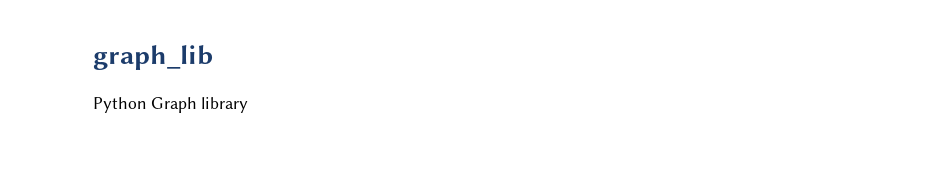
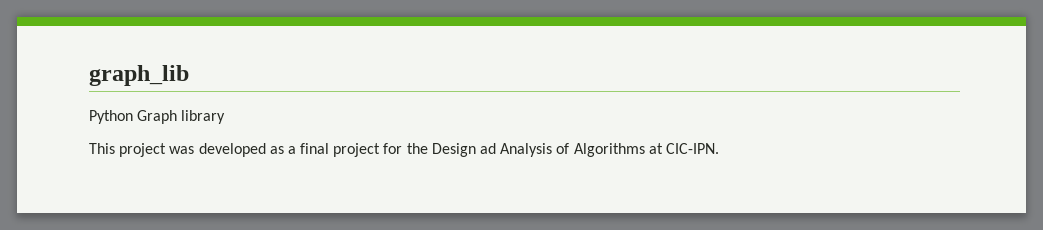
(249, 105) none -> [89,143,719,157] // This project was developed as a final project for the Design ad Analysis of Algorithms at CIC-IPN.

